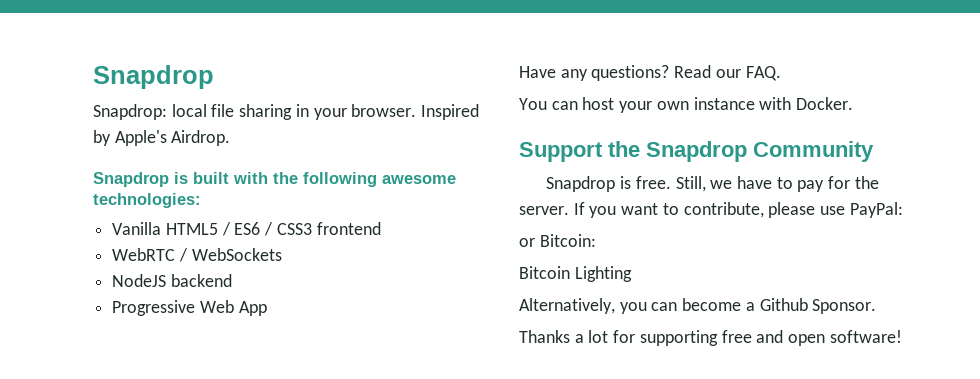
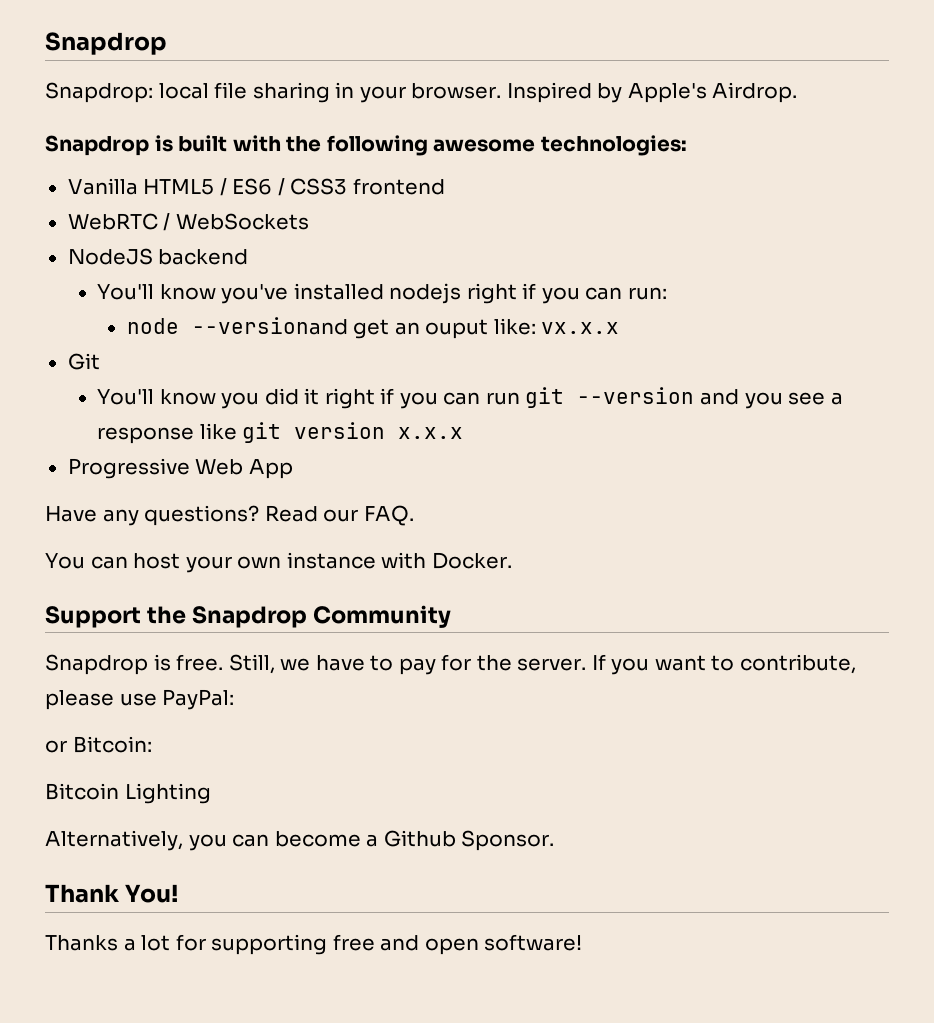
(232, 280) none -> [97,283,667,304] [126,317,620,339] [67,353,100,370] [97,387,843,409] [97,422,464,444] // You'll know you've installed nodejs right if you can run: // node --versionand get an ouput like: vx.x.x // Git // You'll know you did it right if you can run git --version and you see a response like git version x.x.x
(877, 306) none -> [45,884,179,903] // Thank You!

